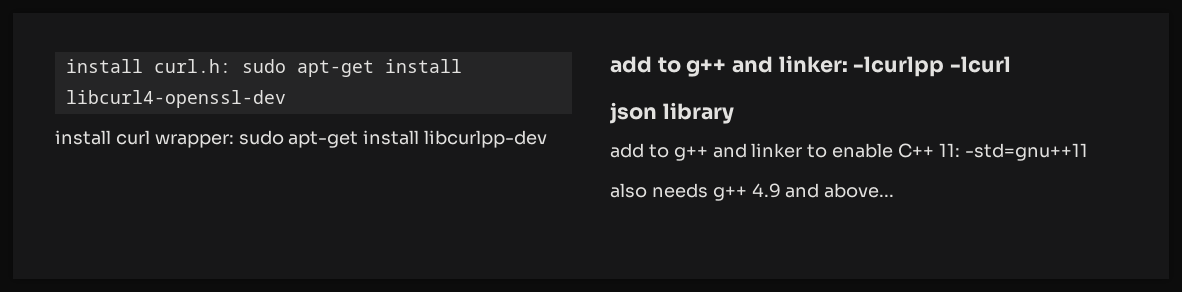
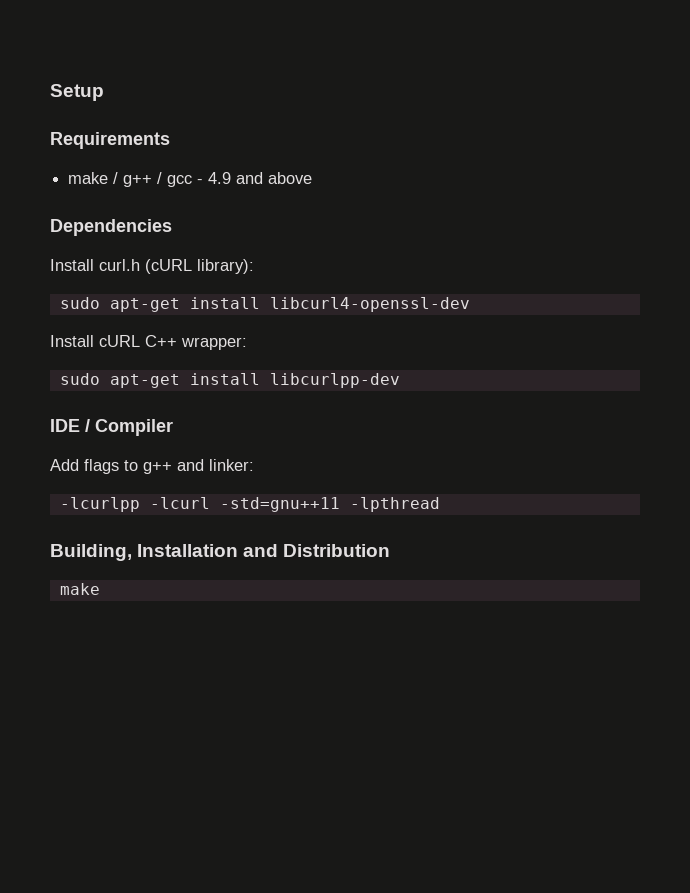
[65,59,231,73] install curl.h: -> [50,84,104,101] [50,132,170,149] [68,172,313,187] [50,219,172,236] [50,259,254,274] Setup // Requirements // make / g++ / gcc - 4.9 and above // Dependencies // Install curl.h (cURL library): //
[55,130,150,145] install curl -> [50,335,177,347] Install cURL C++
(234, 141) none -> (247, 343) //
[610,56,652,73] add -> [50,419,173,436] [50,459,119,474] IDE / Compiler // Add flags
(848, 64) none -> (254, 465) //
[610,102,734,124] [610,143,1088,161] [610,183,895,201] // json library // add to g++ and linker to enable C++ 11: -std=gnu++11 // also needs g++ 4.9 and above... -> [219,497,440,512] [50,544,391,561] [59,583,100,595] -std=gnu++11 -lpthread // Building, Installation and Distribution // make

